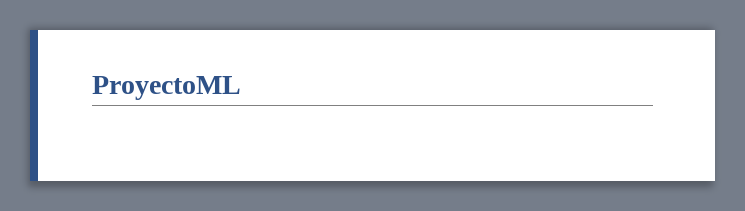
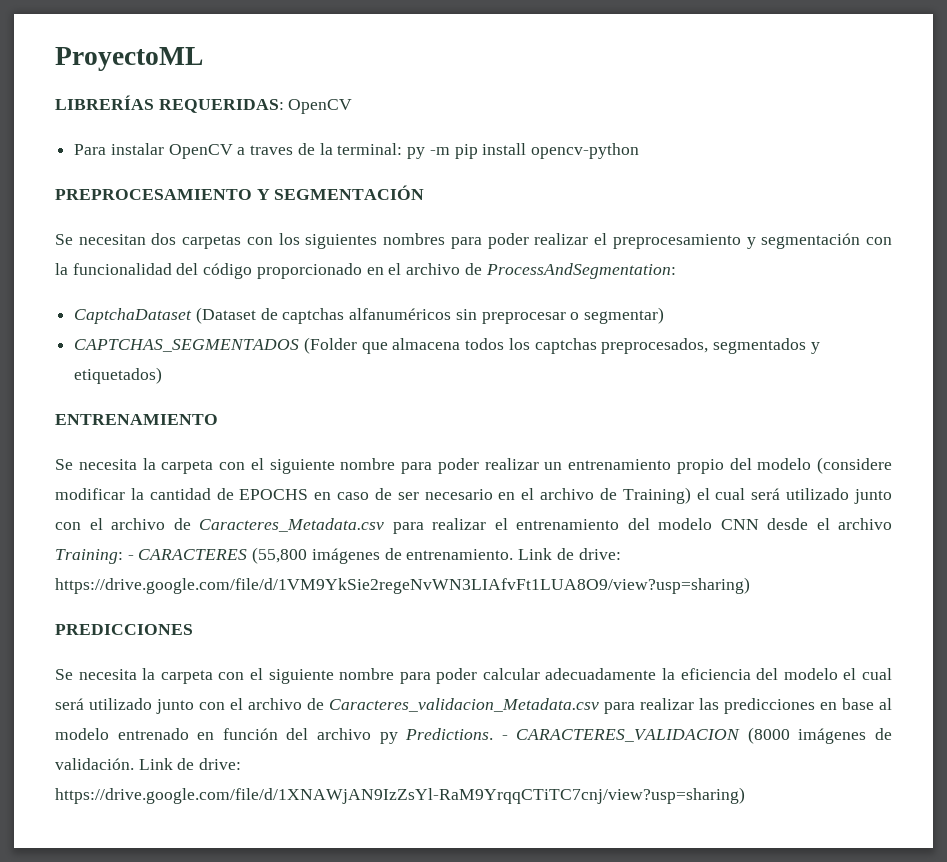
(241, 88) none -> [55,95,353,114] [74,143,639,159] [55,185,425,200] [55,233,893,249] [55,263,676,279] [74,307,665,324] [74,337,820,354] [74,367,163,384] [55,414,218,425] [55,457,892,474] [55,487,893,504] [55,518,892,534] [55,547,621,564] [55,577,750,594] [55,624,193,635] [55,668,893,684] [55,698,892,714] [55,727,893,744] [55,758,242,770] [55,787,745,804] // LIBRERÍAS REQUERIDAS: OpenCV // Para instalar OpenCV a traves de la terminal: py -m pip install opencv-python // PREPROCESAMIENTO Y SEGMENTACIÓN // Se necesitan dos carpetas con los siguientes nombres para poder realizar el preprocesamiento y segmentación con la funcionalidad del código proporcionado en el archivo de ProcessAndSegmentation: // CaptchaDataset (Dataset de captchas alfanuméricos sin preprocesar o segmentar) // CAPTCHAS_SEGMENTADOS (Folder que almacena todos los captchas preprocesados, segmentados y etiquetados) // ENTRENAMIENTO // Se necesita la carpeta con el siguiente nombre para poder realizar un entrenamiento propio del modelo (considere modificar la cantidad de EPOCHS en caso de ser necesario en el archivo de Training) el cual será utilizado junto con el archivo de Caracteres_Metadata.csv para realizar el entrenamiento del modelo CNN desde el archivo Training: - CARACTERES (55,800 imágenes de entrenamiento. Link de drive: https://drive.google.com/file/d/1VM9YkSie2regeNvWN3LIAfvFt1LUA8O9/view?usp=sharing) // PREDICCIONES // Se necesita la carpeta con el siguiente nombre para poder calcular adecuadamente la eficiencia del modelo el cual será utilizado junto con el archivo de Caracteres_validacion_Metadata.csv para realizar las predicciones en base al modelo entrenado en función del archivo py Predictions. - CARACTERES_VALIDACION (8000 imágenes de validación. Link de drive: https://drive.google.com/file/d/1XNAWjAN9IzZsYl-RaM9YrqqCTiTC7cnj/view?usp=sharing)

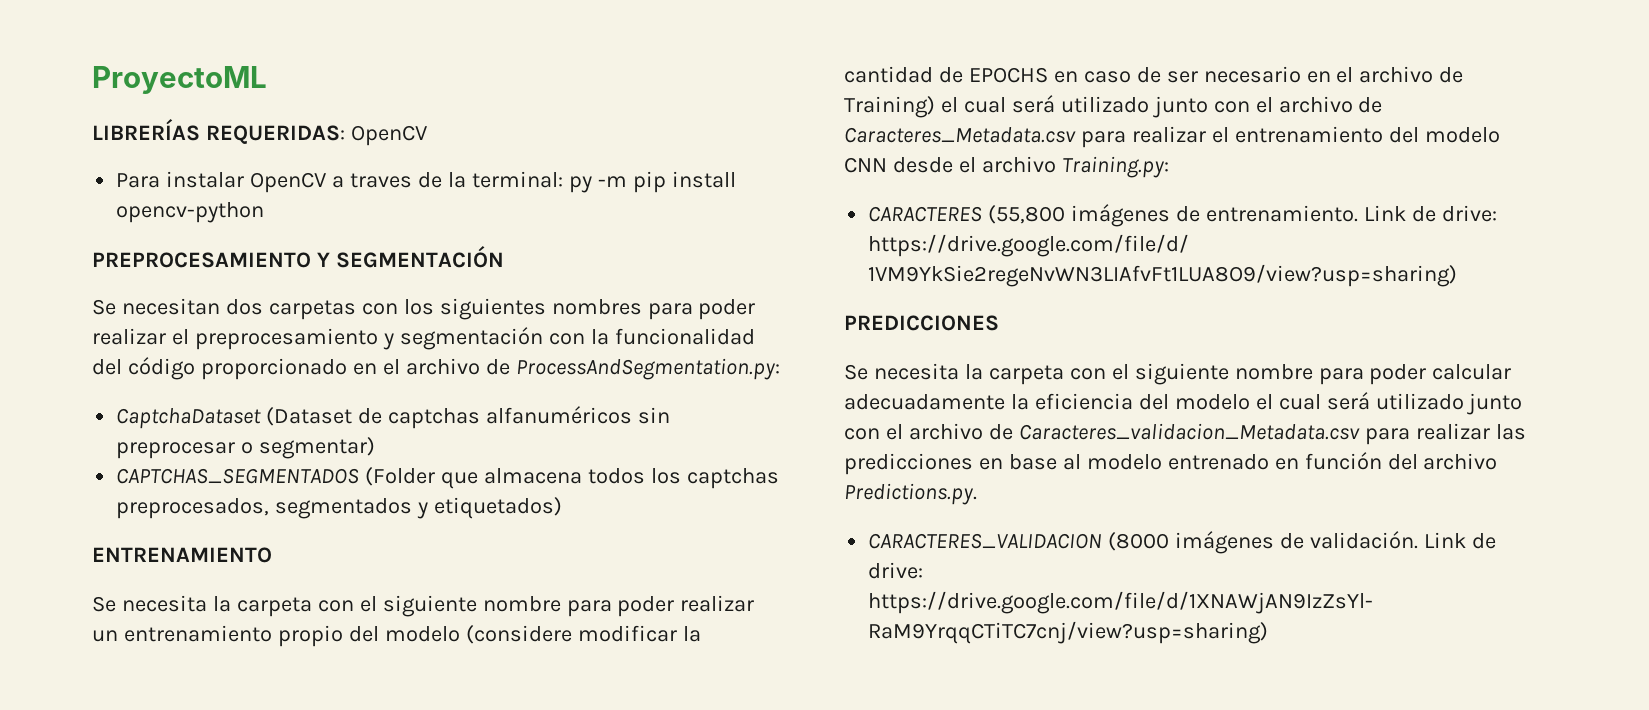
[485,263,676,279] ProcessAndSegmentation: -> [515,358,780,380] ProcessAndSegmentation.py:
[55,549,134,564] Training: - -> [1061,156,1169,178] Training.py: //
[379,728,508,744] py Predictions. - -> [844,483,977,505] Predictions.py. //

